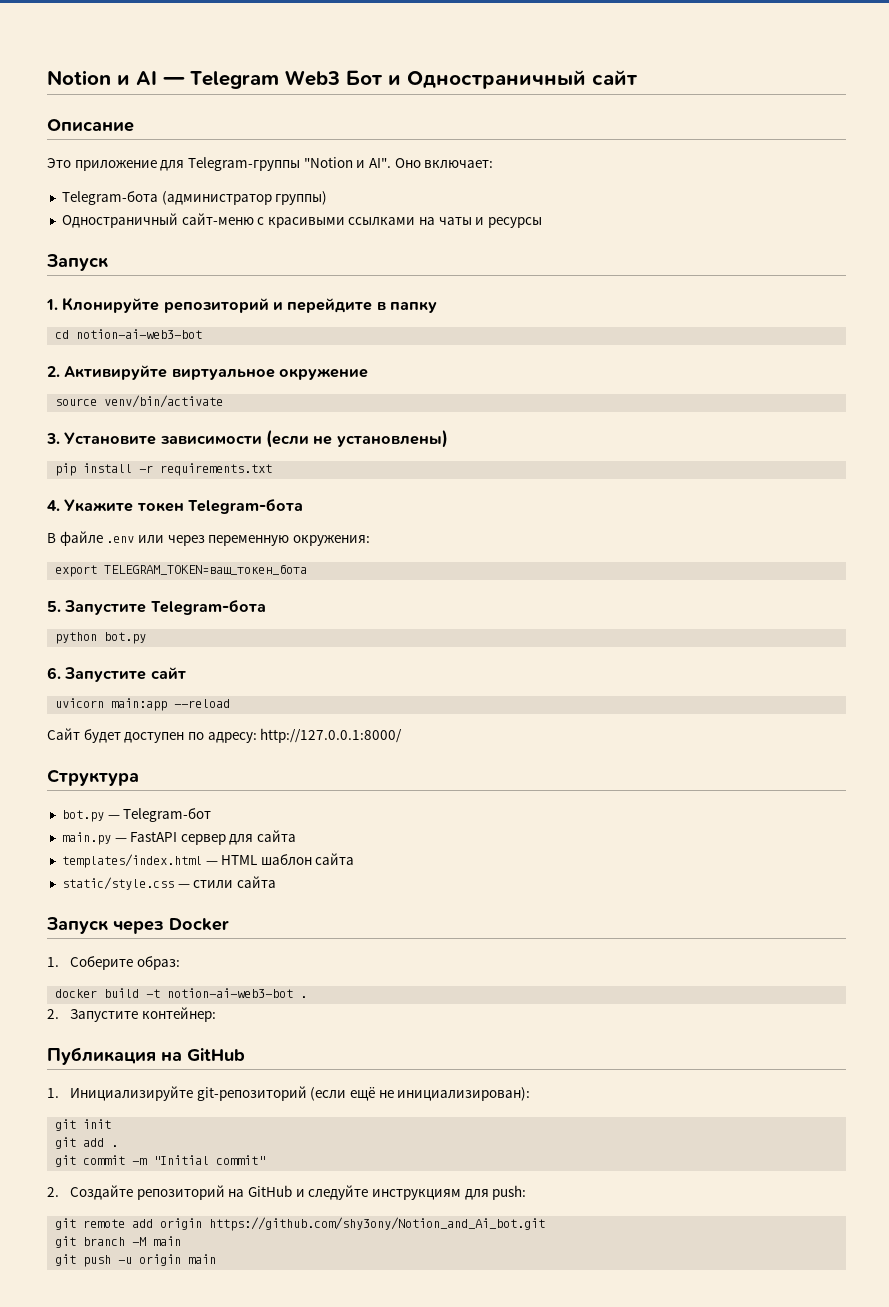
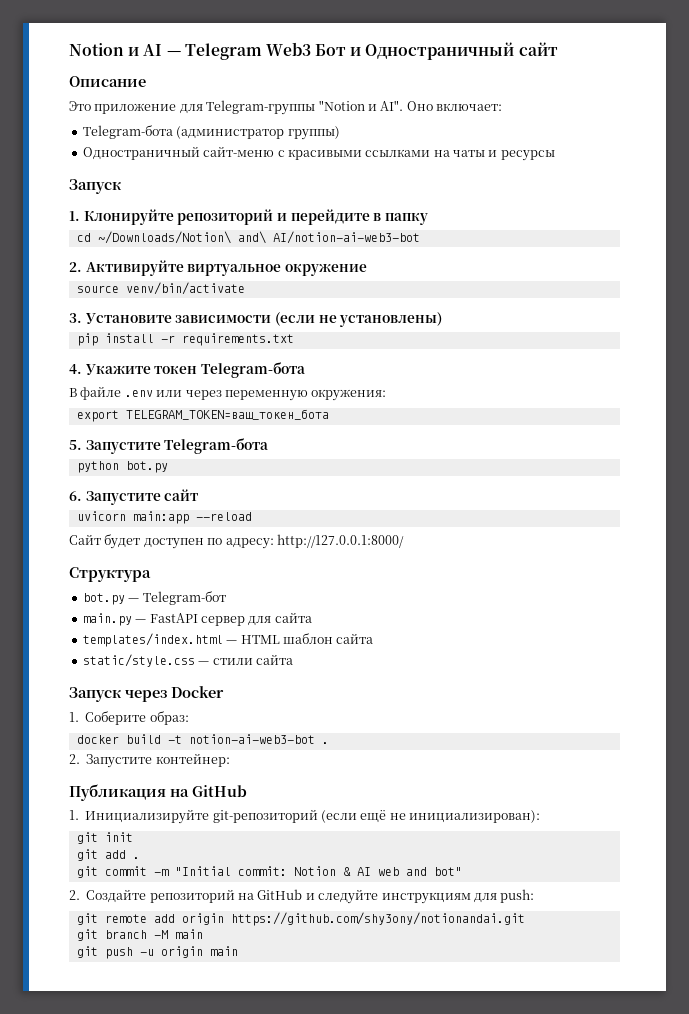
[76,329,203,339] notion-ai-web3-bot -> [97,231,420,244] ~/Downloads/Notion\ and\ AI/notion-ai-web3-bot
[216,1155,266,1165] commit" -> [237,866,462,876] commit: Notion & AI web and bot"
[209,1217,546,1231] https://github.com/shy3ony/Notion_and_Ai_bot.git -> [230,912,525,926] https://github.com/shy3ony/notionandai.git

